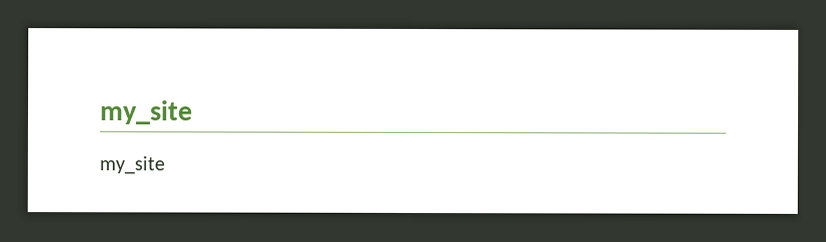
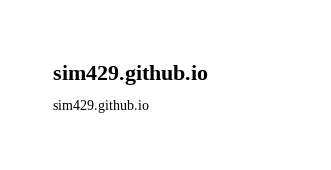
[99,100,193,125] [99,156,165,175] my_site // my_site -> [53,65,208,85] [53,100,149,113] sim429.github.io // sim429.github.io

